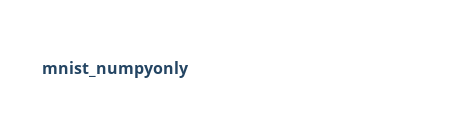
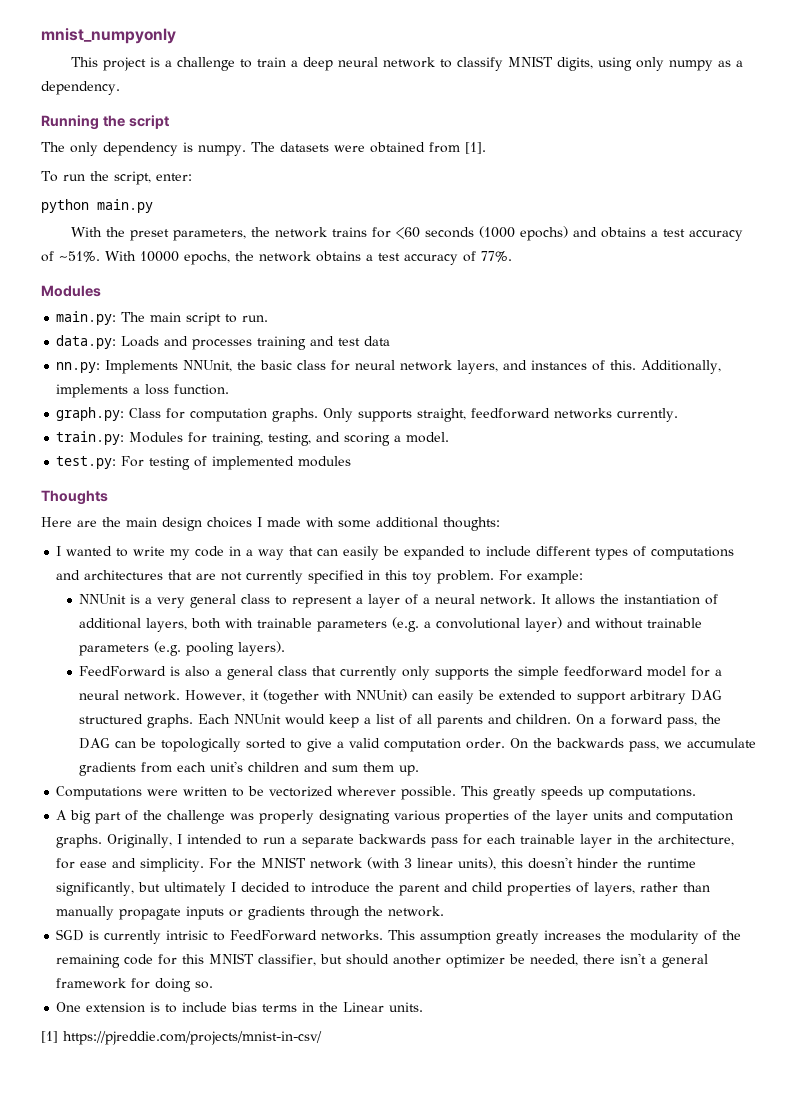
(189, 69) none -> [71,56,744,71] [41,81,120,95] [41,115,169,130] [41,142,486,156] [41,171,192,185] [41,199,153,213] [71,226,744,241] [41,251,512,265] [41,285,101,297] [56,311,269,326] [56,335,391,350] [56,360,722,374] [56,384,230,398] [56,407,679,422] [56,431,450,446] [56,456,352,470] [41,490,108,505] [41,517,500,531] [56,546,735,560] [56,570,584,584] [79,594,719,608] [79,617,703,632] [79,641,286,656] [79,666,723,680] [79,689,723,704] [79,714,722,728] [79,738,757,752] [79,761,420,776] [56,786,697,800] [56,810,734,824] [56,834,735,848] [56,857,697,872] [56,882,711,896] [56,906,445,920] [56,929,742,944] [56,953,709,968] [56,978,214,992] [56,1002,424,1013] [41,1031,322,1045] // This project is a challenge to train a deep neural network to classify MNIST digits, using only numpy as a dependency. // Running the script // The only dependency is numpy. The datasets were obtained from [1]. // To run the script, enter: // python main.py // With the preset parameters, the network trains for <60 seconds (1000 epochs) and obtains a test accuracy of ~51%. With 10000 epochs, the network obtains a test accuracy of 77%. // Modules // main.py: The main script to run. // data.py: Loads and processes training and test data // nn.py: Implements NNUnit, the basic class for neural network layers, and instances of this. Additionally, implements a loss function. // graph.py: Class for computation graphs. Only supports straight, feedforward networks currently. // train.py: Modules for training, testing, and scoring a model. // test.py: For testing of implemented modules // Thoughts // Here are the main design choices I made with some additional thoughts: // I wanted to write my code in a way that can easily be expanded to include different types of computations and architectures that are not currently specified in this toy problem. For example: // NNUnit is a very general class to represent a layer of a neural network. It allows the instantiation of additional layers, both with trainable parameters (e.g. a convolutional layer) and without trainable parameters (e.g. pooling layers). // FeedForward is also a general class that currently only supports the simple feedforward model for a neural network. However, it (together with NNUnit) can easily be extended to support arbitrary DAG structured graphs. Each NNUnit would keep a list of all parents and children. On a forward pass, the DAG can be topologically sorted to give a valid computation order. On the backwards pass, we accumulate gradients from each unit's children and sum them up. // Computations were written to be vectorized wherever possible. This greatly speeds up computations. // A big part of the challenge was properly designating various properties of the layer units and computation graphs. Originally, I intended to run a separate backwards pass for each trainable layer in the architecture, for ease and simplicity. For the MNIST network (with 3 linear units), this doesn't hinder the runtime significantly, but ultimately I decided to introduce the parent and child properties of layers, rather than manually propagate inputs or gradients through the network. // SGD is currently intrisic to FeedForward networks. This assumption greatly increases the modularity of the remaining code for this MNIST classifier, but should another optimizer be needed, there isn't a general framework for doing so. // One extension is to include bias terms in the Linear units. // [1] https://pjreddie.com/projects/mnist-in-csv/

